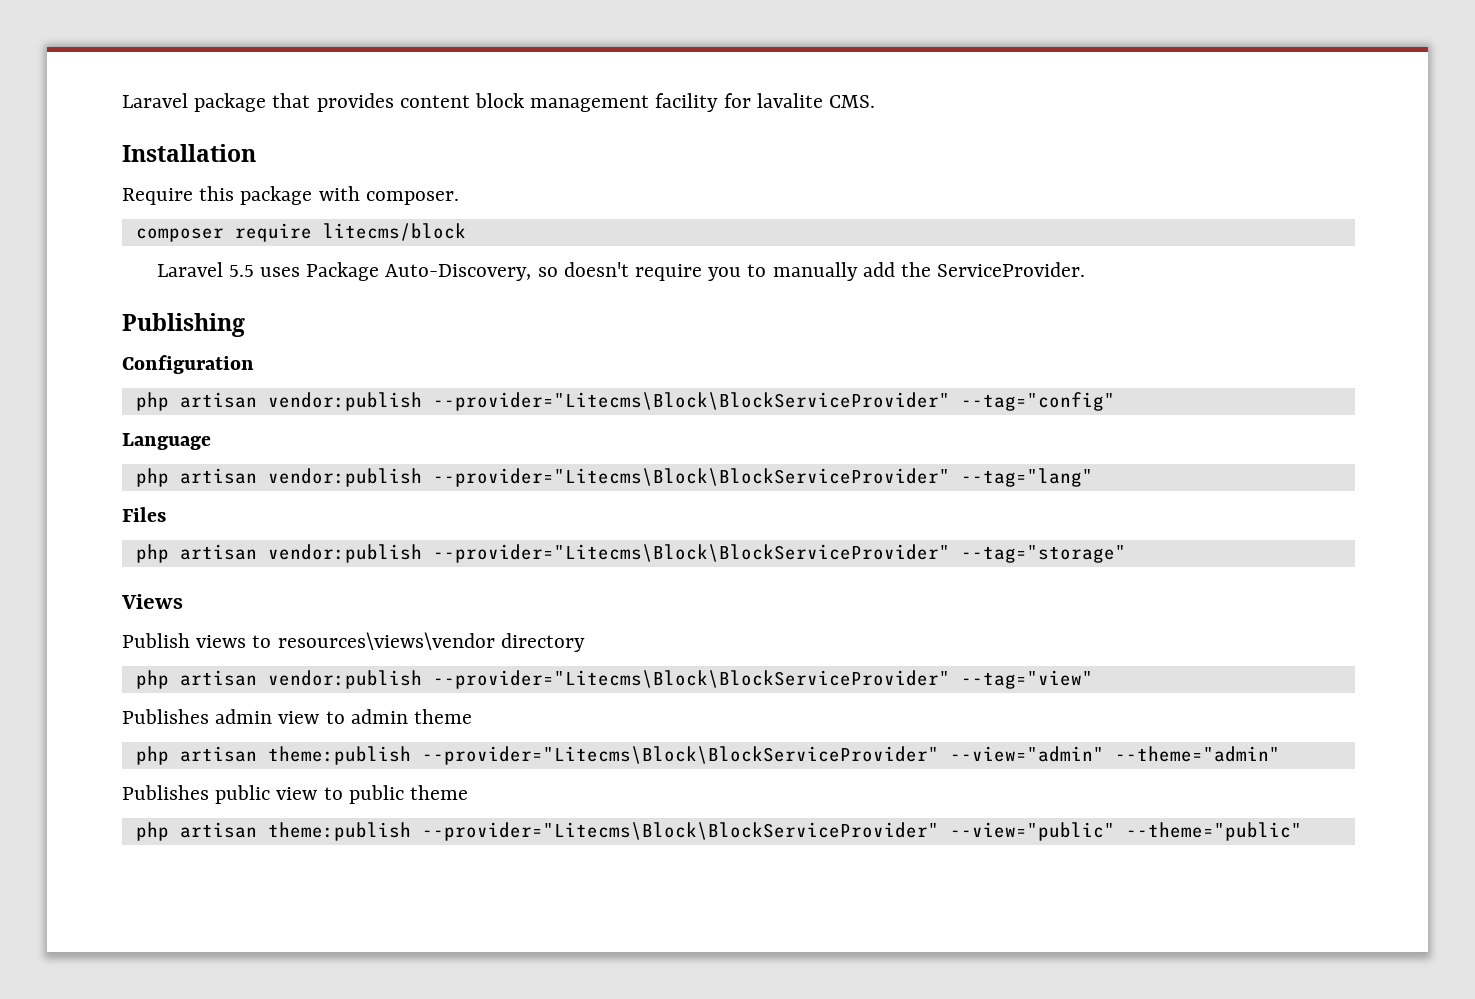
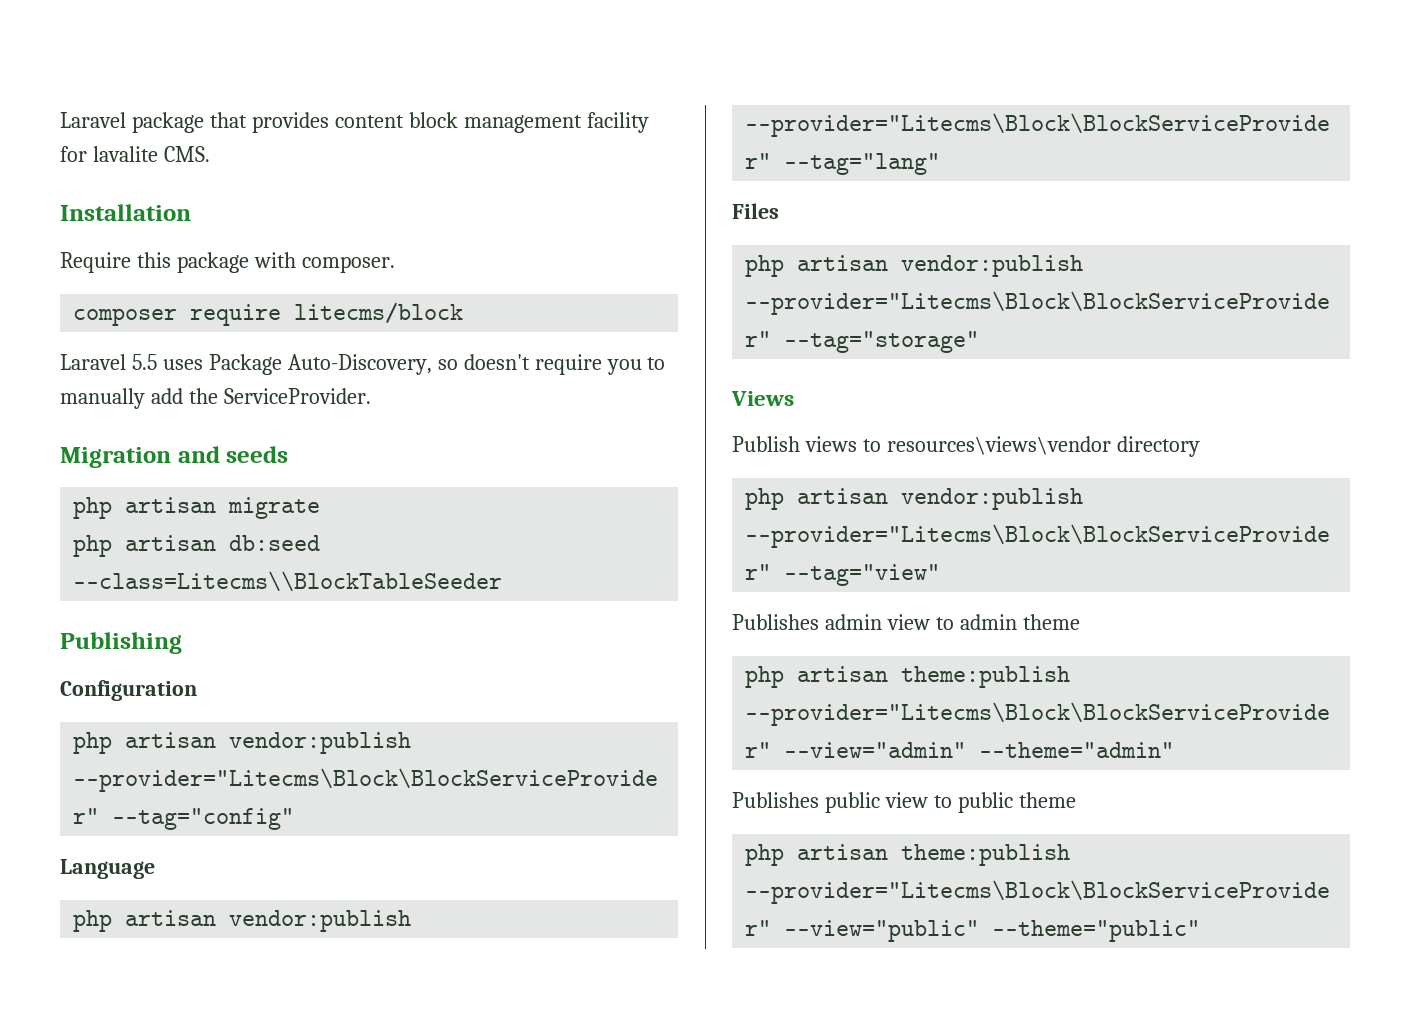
(1086, 269) none -> [60,446,289,468] [73,497,321,519] [73,535,321,557] [73,571,503,592] // Migration and seeds // php artisan migrate // php artisan db:seed --class=Litecms\\BlockTableSeeder

